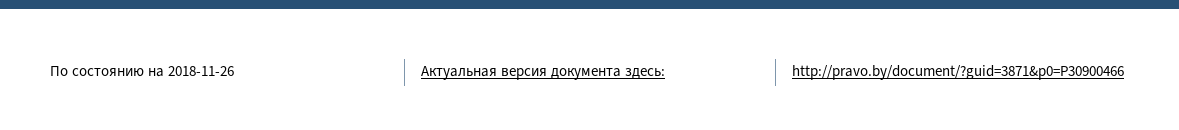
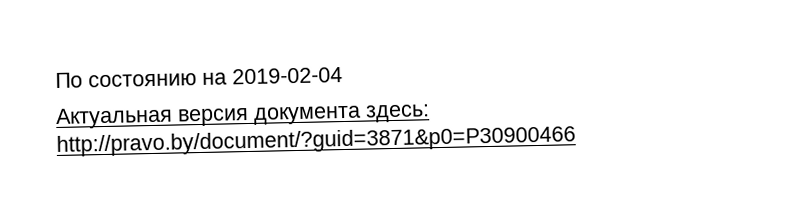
[168,66,235,76] 2018-11-26 -> [232,67,343,85] 2019-02-04

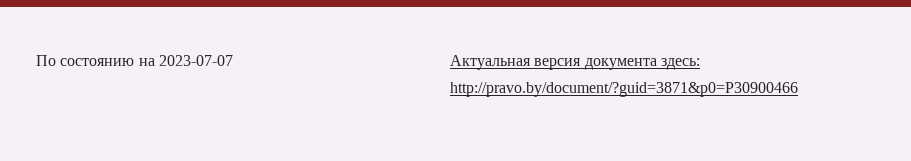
[232,67,343,85] 2019-02-04 -> [158,55,233,66] 2023-07-07

